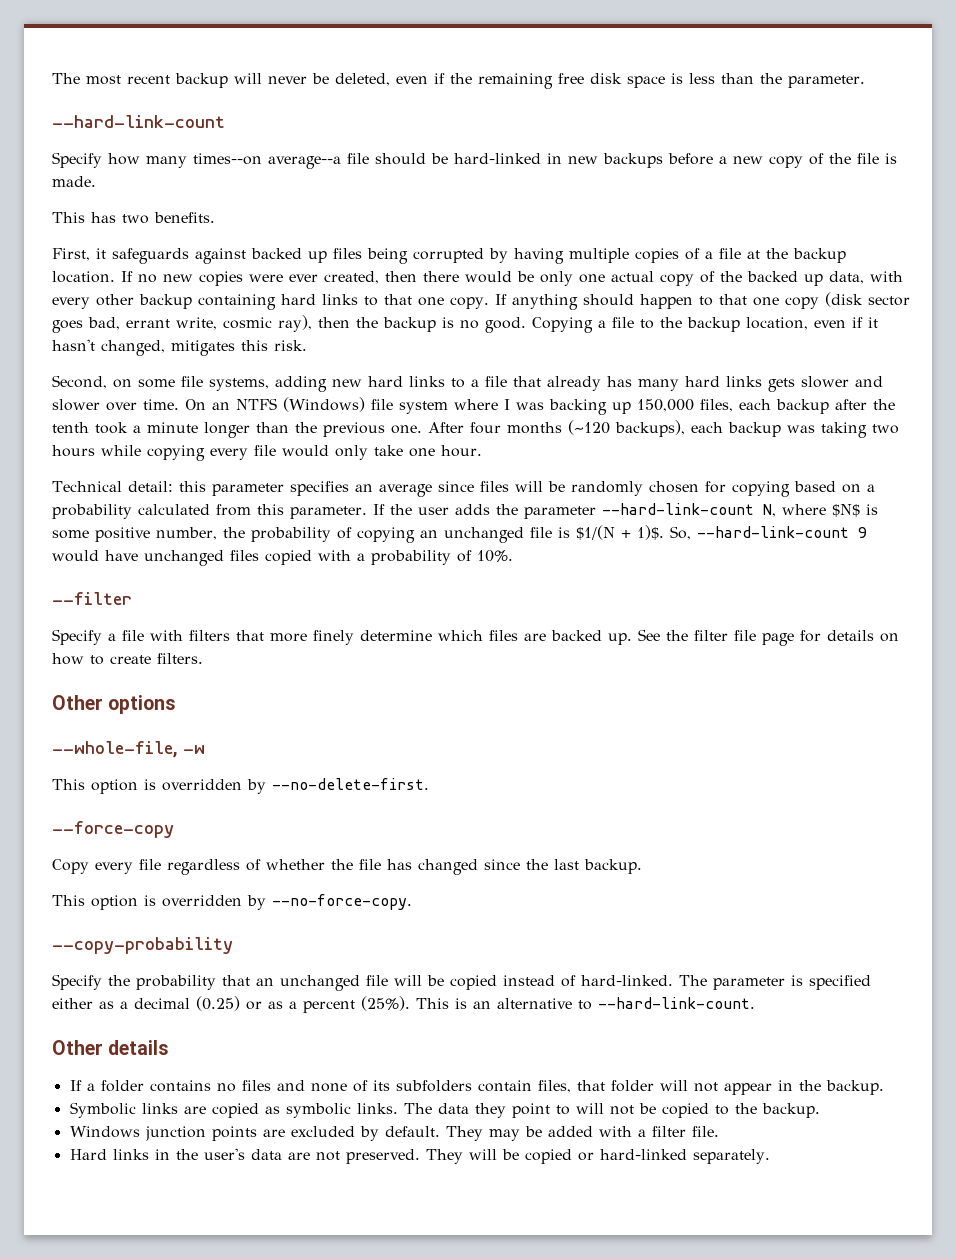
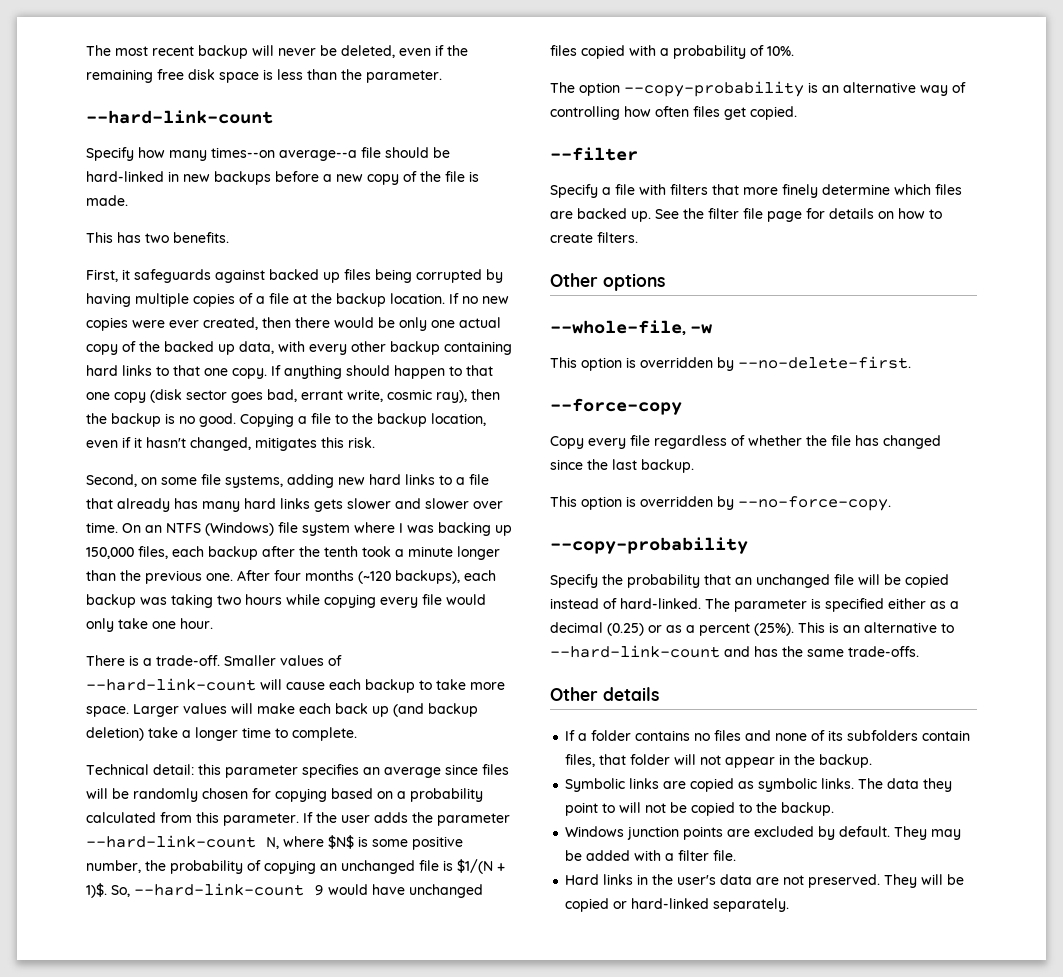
(482, 451) none -> [86,655,342,666] [86,678,505,693] [86,703,478,717] [86,727,357,741] // There is a trade-off. Smaller values of --hard-link-count will cause each backup to take more space. Larger values will make each back up (and backup deletion) take a longer time to complete.
(513, 556) none -> [550,81,966,97] [550,106,797,120] // The option --copy-probability is an alternative way of controlling how often files get copied.
[598,997,755,1009] --hard-link-count. -> [550,645,919,658] --hard-link-count and has the same trade-offs.

